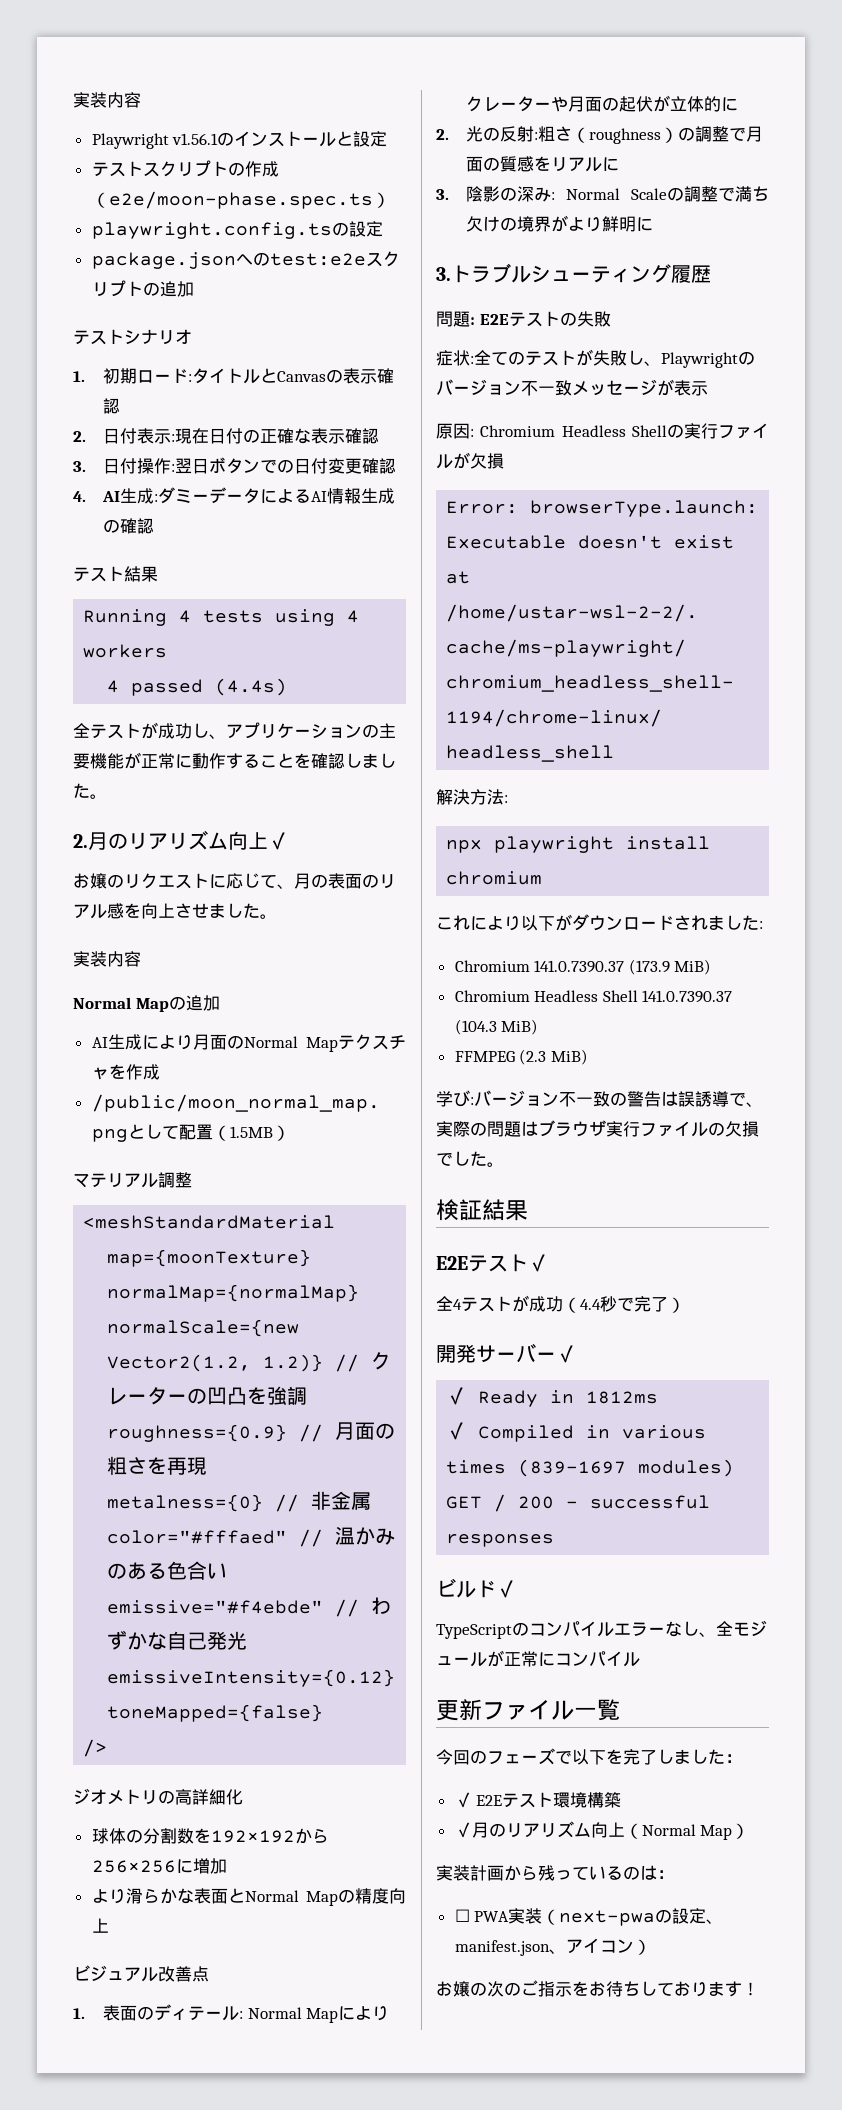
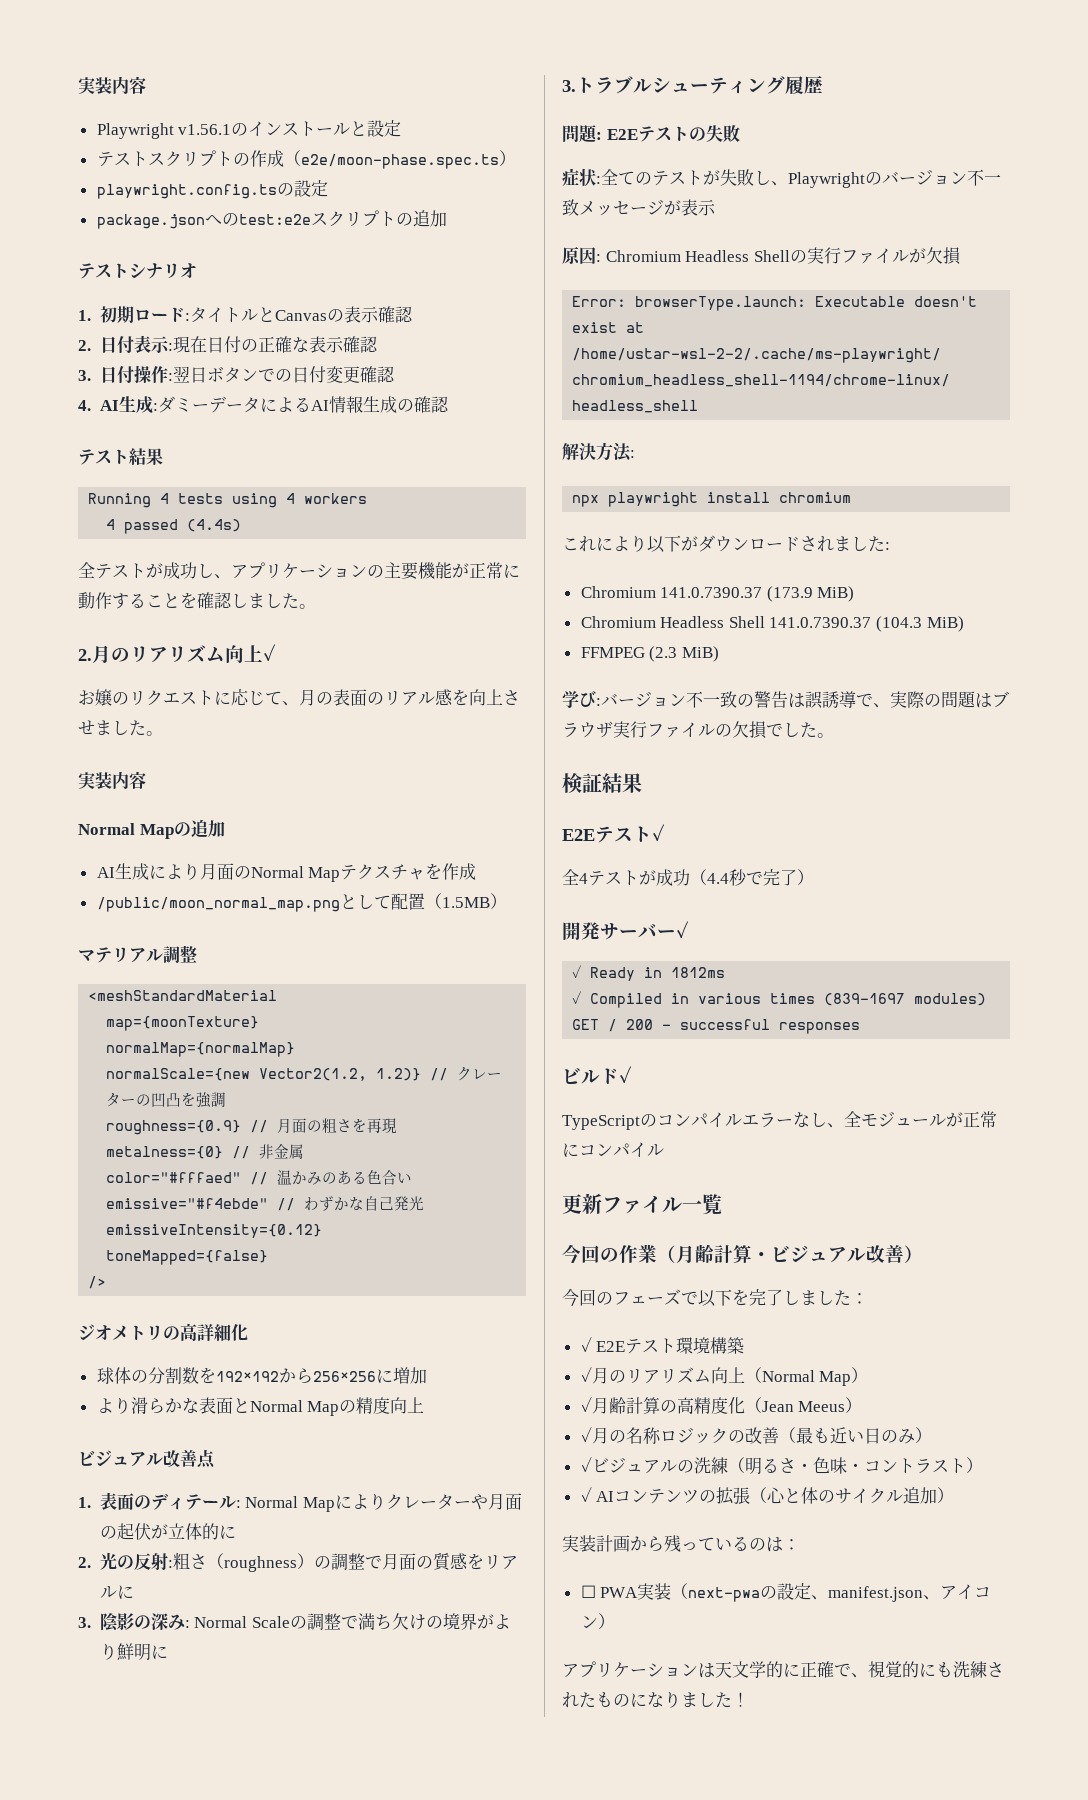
(620, 1710) none -> [562,1244,923,1264] // 今回の作業（月齢計算・ビジュアル改善）
(750, 1831) none -> [580,1397,863,1414] [580,1427,932,1444] [580,1457,983,1475] [580,1487,955,1505] // ✓月齢計算の高精度化（Jean Meeus） // ✓月の名称ロジックの改善（最も近い日のみ） // ✓ビジュアルの洗練（明るさ・色味・コントラスト） // ✓ AIコンテンツの拡張（心と体のサイクル追加）
[436,1980,742,1997] お嬢の次のご指示をお待ちしております -> [562,1661,1004,1678] [562,1691,732,1708] アプリケーションは天文学的に正確で、視覚的にも洗練されたものになりました

